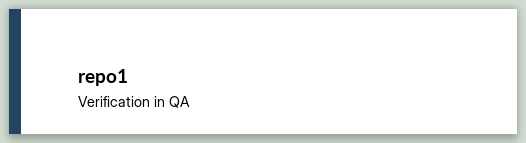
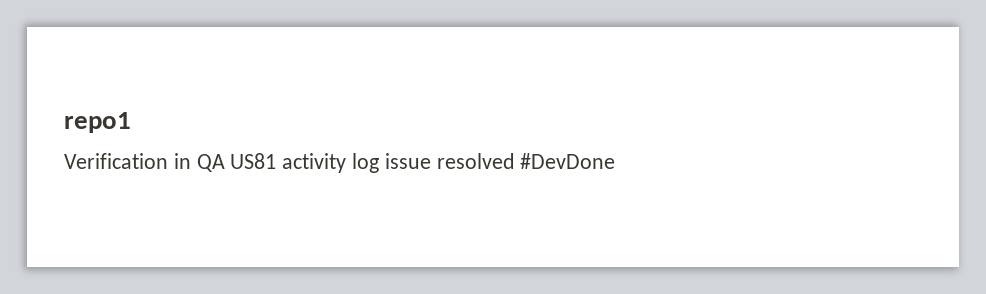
(190, 102) none -> [230,153,616,173] US81 activity log issue resolved #DevDone

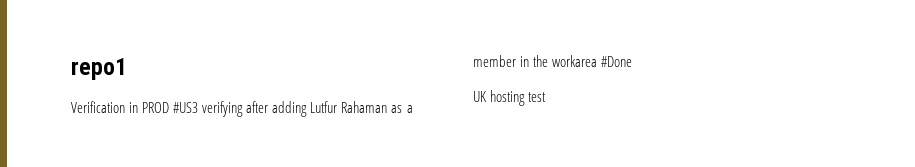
[196,153,616,173] QA US81 activity log issue resolved #DevDone -> [142,101,413,117] [473,55,633,67] [473,90,547,106] PROD #US3 verifying after adding Lutfur Rahaman as a member in the workarea #Done // UK hosting test

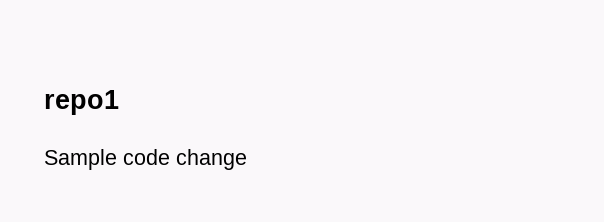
[71,101,413,117] [473,55,633,67] [473,90,547,106] Verification in PROD #US3 verifying after adding Lutfur Rahaman as a member in the workarea #Done // UK hosting test -> [44,149,247,170] Sample code change

